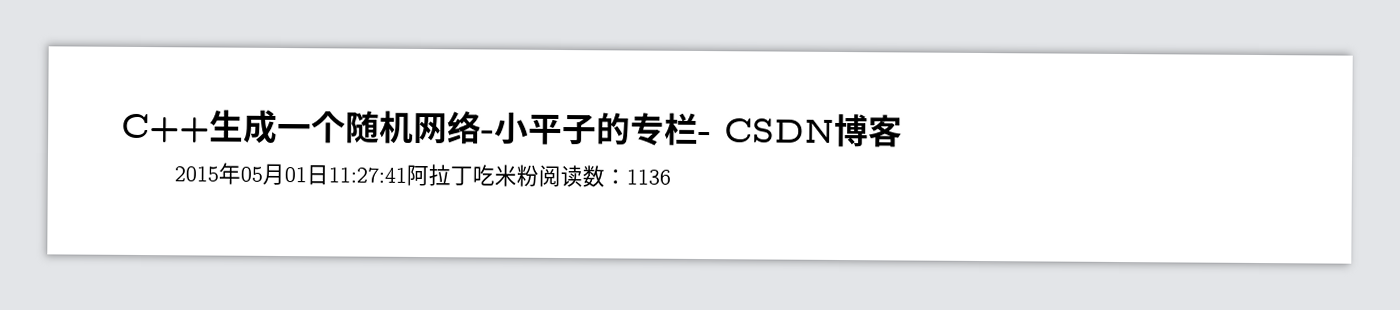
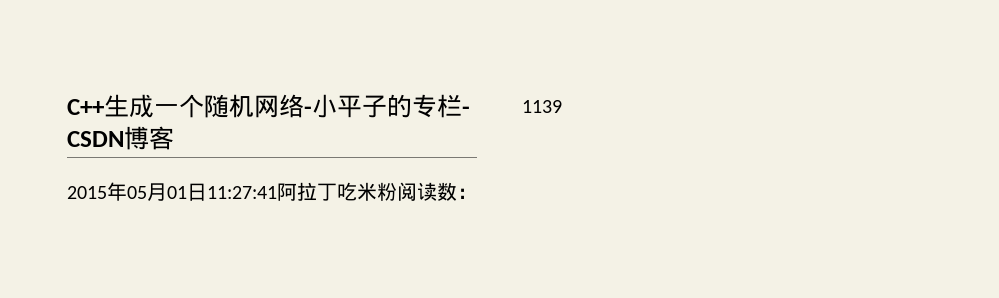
[625,169,671,185] 1136 -> [522,100,562,113] 1139

